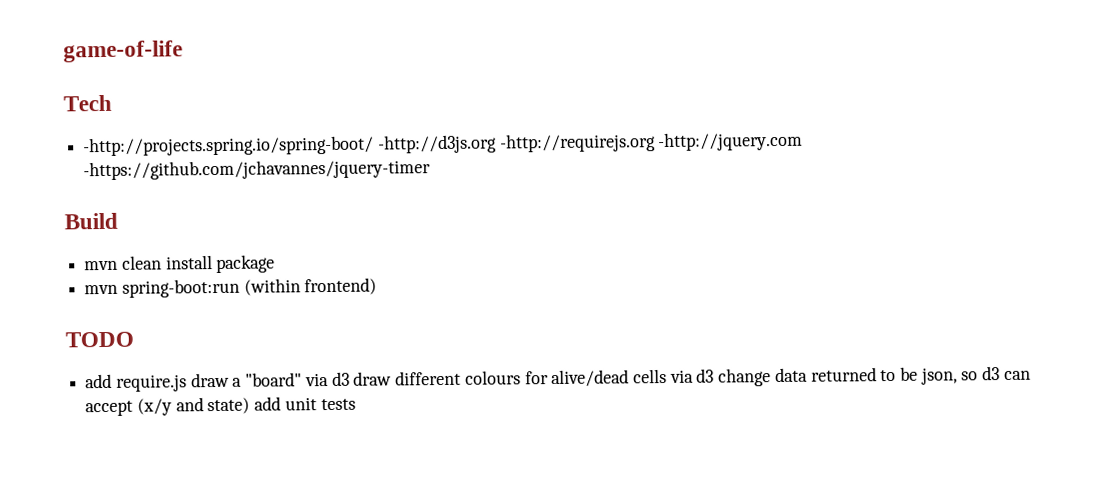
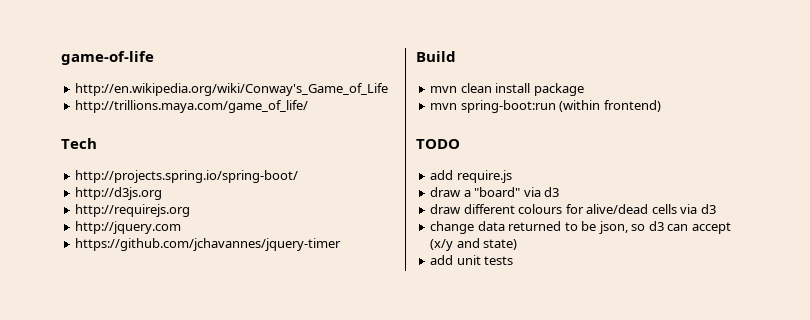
(183, 51) none -> [75,83,389,96] [75,100,309,113] // http://en.wikipedia.org/wiki/Conway's_Game_of_Life // http://trillions.maya.com/game_of_life/
[83,131,804,157] [83,159,432,181] -http://projects.spring.io/spring-boot/ -http://d3js.org -http://requirejs.org -http://jquery.com -https://github.com/jchavannes/jquery-timer -> [75,170,299,183] [75,187,163,200] [75,204,191,217] [75,221,182,234] [75,238,342,251] http://projects.spring.io/spring-boot/ // http://d3js.org // http://requirejs.org // http://jquery.com // https://github.com/jchavannes/jquery-timer
(187, 383) none -> (512, 176) //
(350, 378) none -> (560, 192) //
(715, 375) none -> (716, 209) //
(251, 406) none -> (518, 244) //

